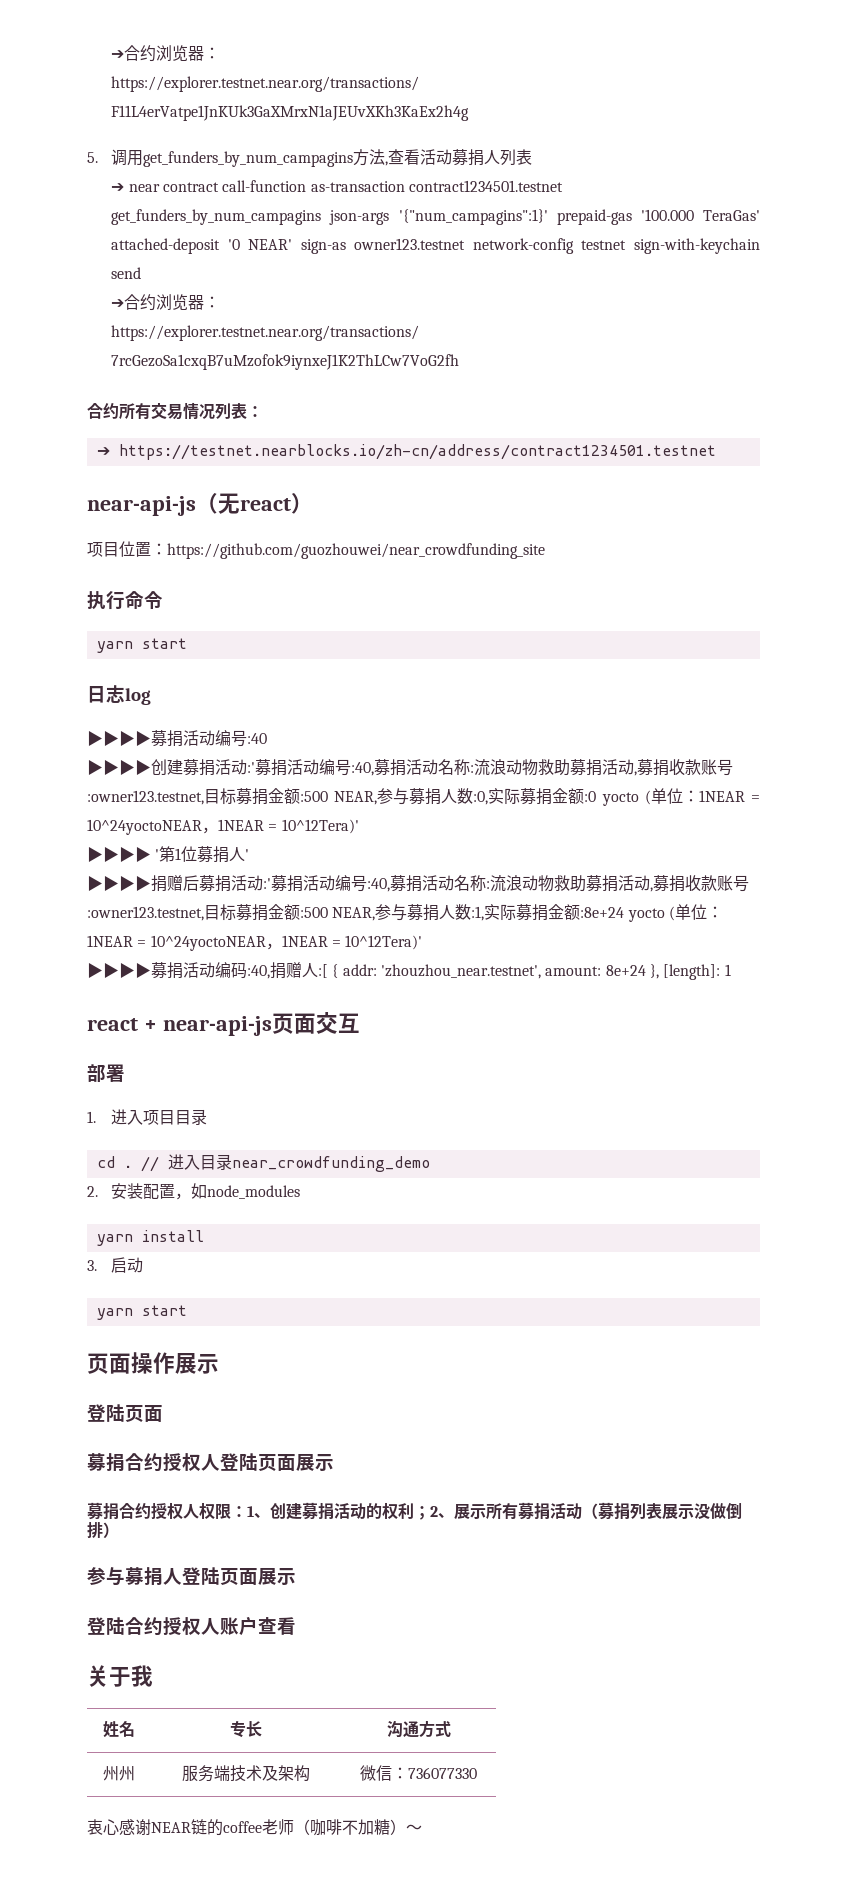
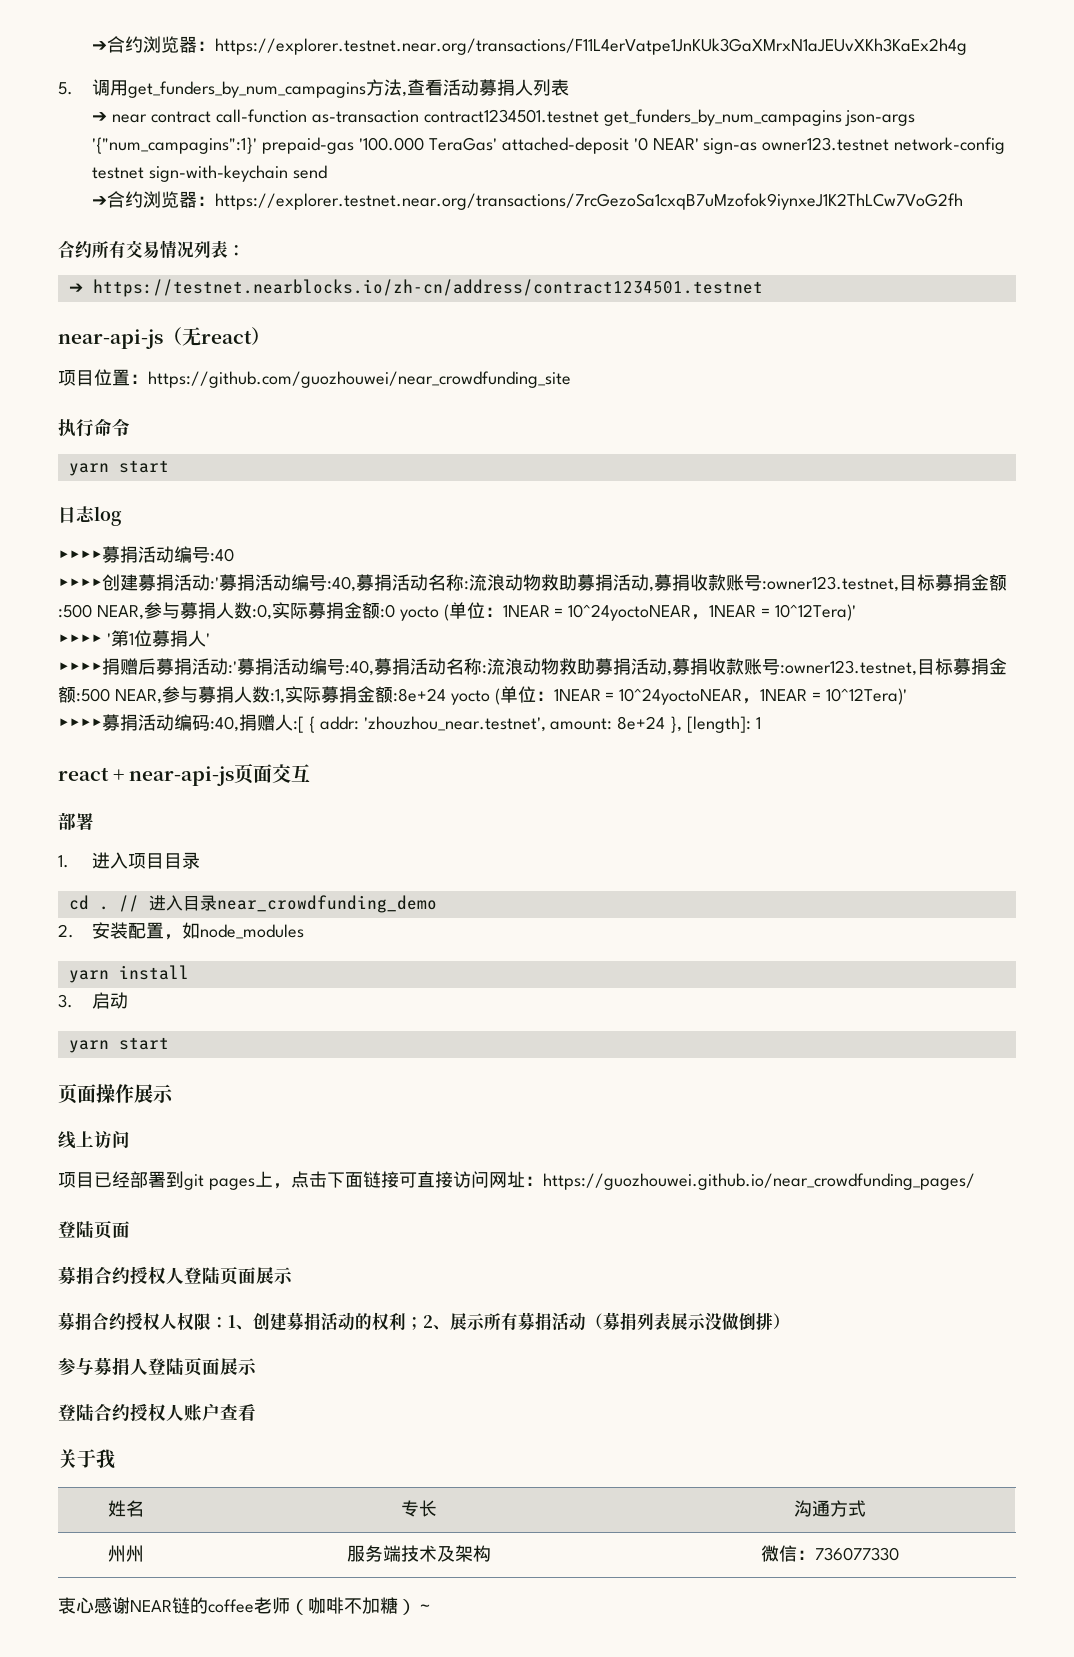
(219, 1364) none -> [58,1131,130,1149] [58,1171,975,1190] // 线上访问 // 项目已经部署到git pages上，点击下面链接可直接访问网址：https://guozhouwei.github.io/near_crowdfunding_pages/

